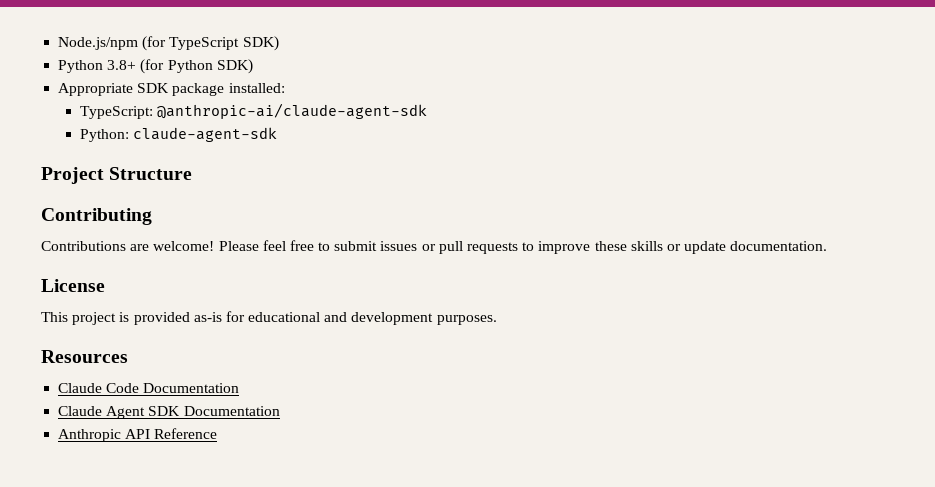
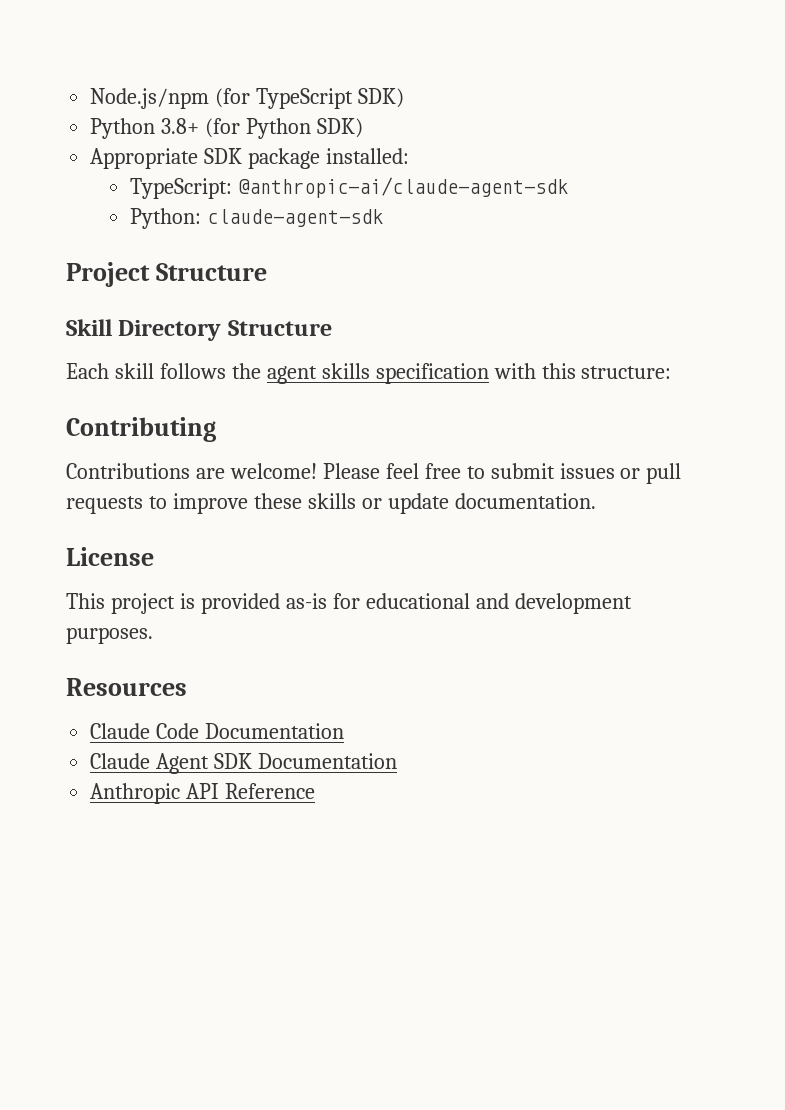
(193, 173) none -> [66,319,332,341] [66,363,672,384] // Skill Directory Structure // Each skill follows the agent skills specification with this structure:

